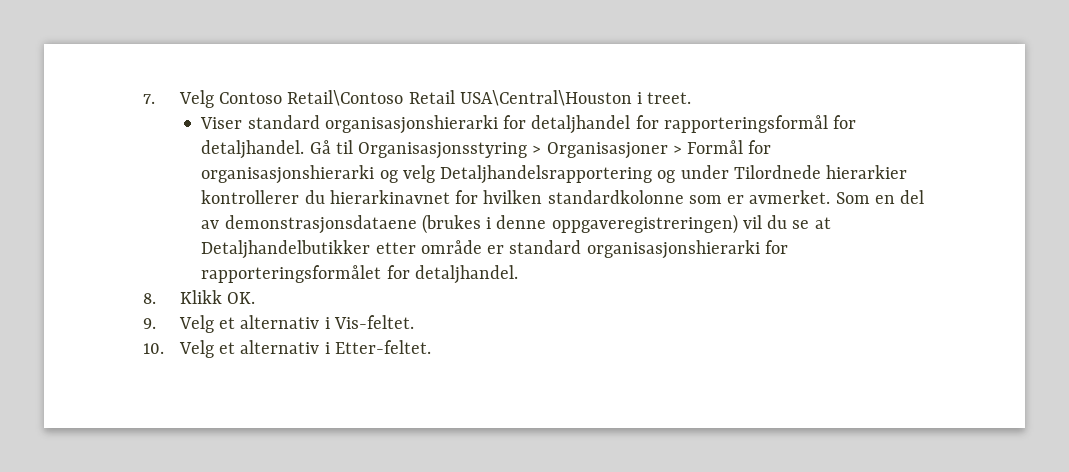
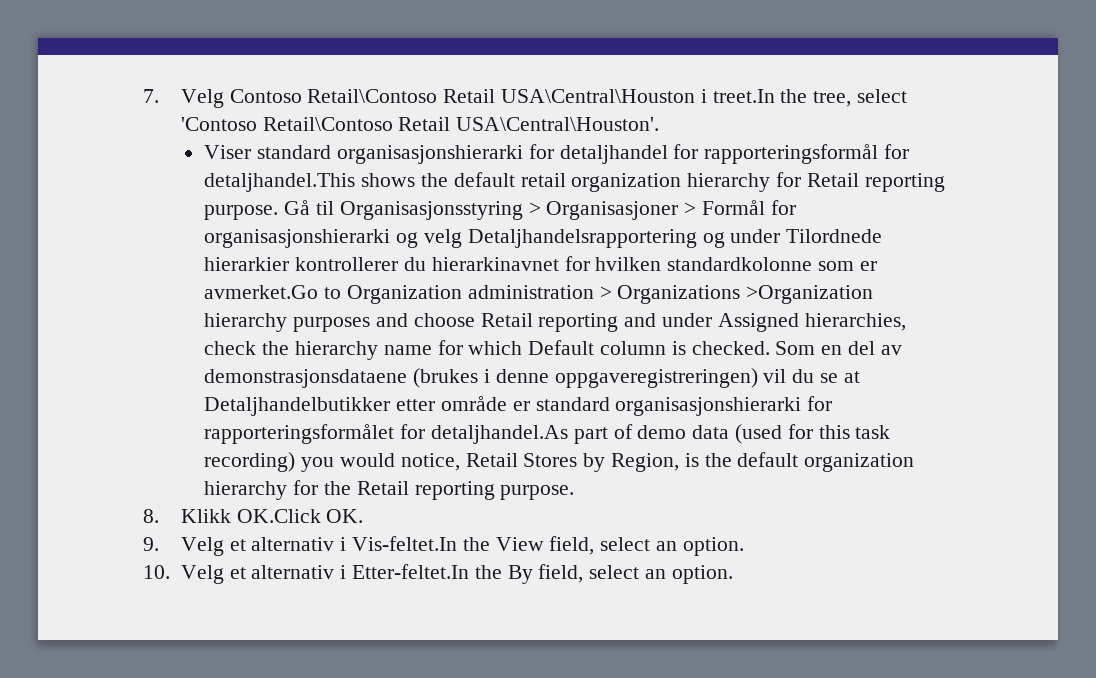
[647,92,692,104] treet. -> [712,89,907,107] [180,117,660,131] treet.In the tree, select 'Contoso Retail\Contoso Retail USA\Central\Houston'.
[201,140,305,159] detaljhandel. -> [204,172,945,192] [204,205,279,220] detaljhandel.This shows the default retail organization hierarchy for Retail reporting purpose.
[749,190,831,204] avmerket. -> [204,285,874,304] [204,313,906,332] [204,340,770,360] avmerket.Go to Organization administration > Organizations >Organization hierarchy purposes and choose Retail reporting and under Assigned hierarchies, check the hierarchy name for which Default column is checked.
[414,265,518,284] detaljhandel. -> [431,424,891,444] [204,452,915,472] [204,480,575,500] detaljhandel.As part of demo data (used for this task recording) you would notice, Retail Stores by Region, is the default organization hierarchy for the Retail reporting purpose.
(222, 297) none -> [236,509,321,523] OK.Click
[333,315,414,329] Vis-feltet. -> [351,536,744,556] Vis-feltet.In the View field, select an option.
[334,340,431,354] Etter-feltet. -> [351,564,733,584] Etter-feltet.In the By field, select an option.

